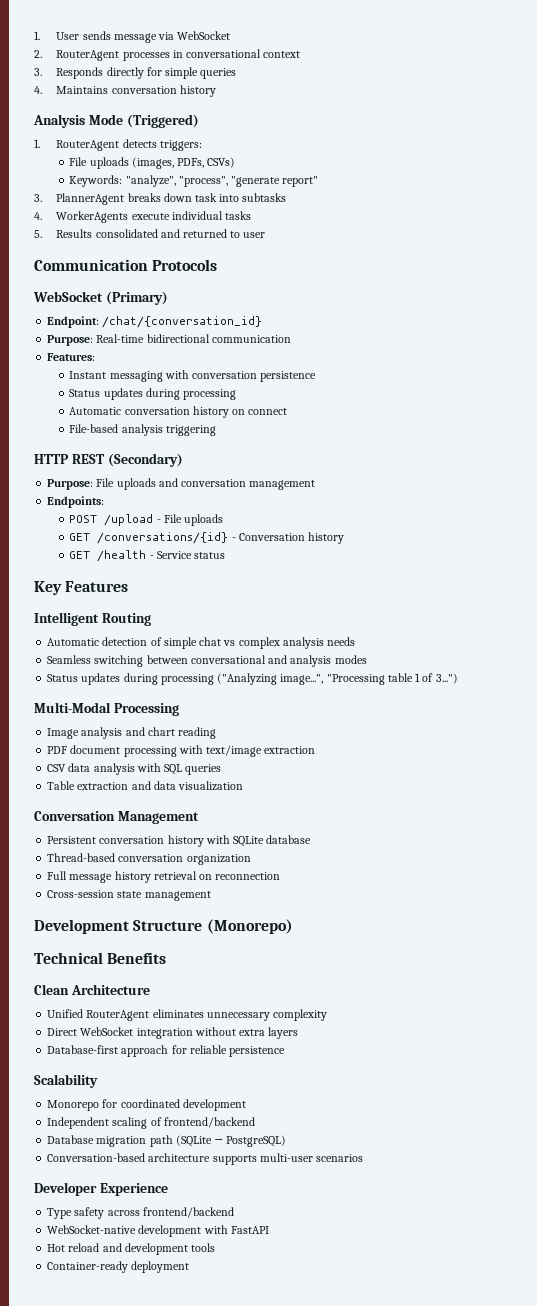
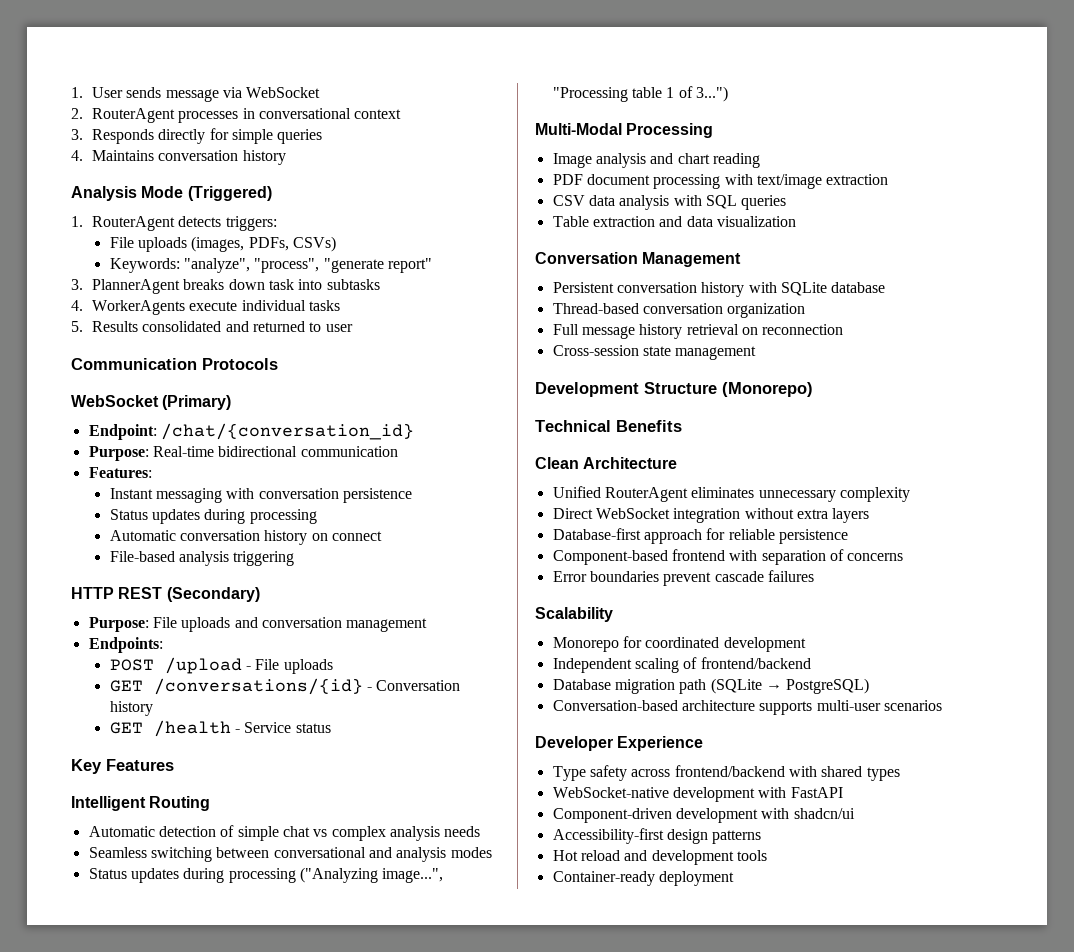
(286, 1051) none -> [552,549,904,565] [552,570,814,586] // Component-based frontend with separation of concerns // Error boundaries prevent cascade failures
(234, 1212) none -> [788,766,900,781] with shared types
(269, 1230) none -> [552,808,855,823] [552,828,762,844] // Component-driven development with shadcn/ui // Accessibility-first design patterns

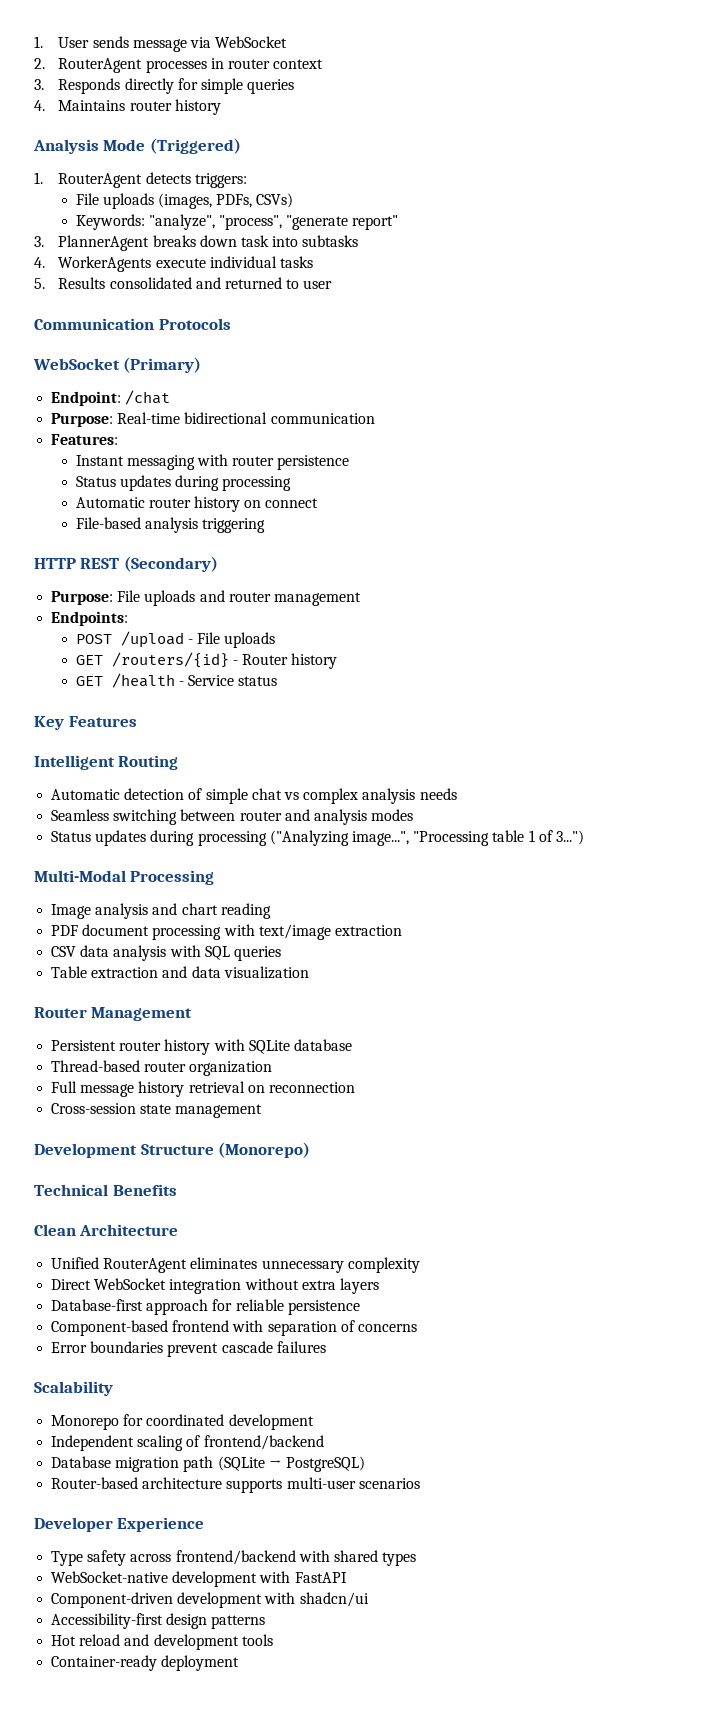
[259,108,352,119] conversational -> [228,59,271,69] router
[158,150,239,161] conversation -> [129,101,172,111] router
[160,423,414,440] /chat/{conversation_id} -> [125,390,171,405] /chat
[258,488,339,499] conversation -> [232,456,275,466] router
[180,530,261,541] conversation -> [148,498,191,508] router
[261,617,342,628] conversation -> [228,592,271,602] router
[153,678,461,695] /conversations/{id} - Conversation -> [111,652,288,668] /routers/{id} - Router
[273,847,366,858] conversational -> [239,811,282,821] router
[535,252,638,264] Conversation -> [34,1007,87,1018] Router
[616,282,697,293] conversation -> [119,1041,162,1051] router
[642,303,723,314] conversation -> [144,1062,187,1072] router
[552,700,678,711] Conversation-based -> [51,1477,139,1489] Router-based

